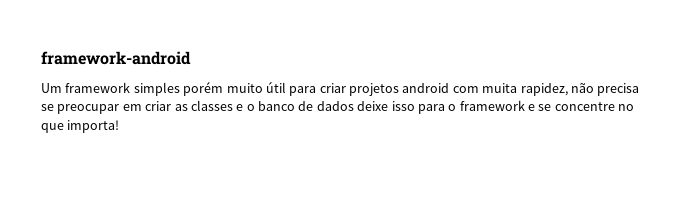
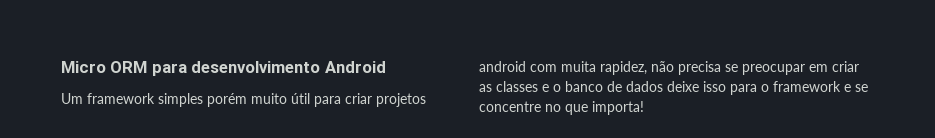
[41,51,191,65] framework-android -> [61,61,386,76] Micro ORM para desenvolvimento Android

